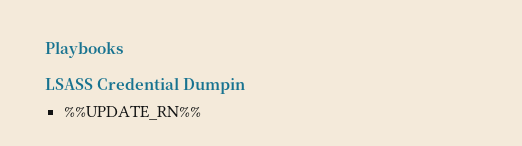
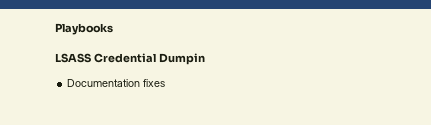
[63,105,201,120] %%UPDATE_RN%% -> [67,79,166,87] Documentation fixes

